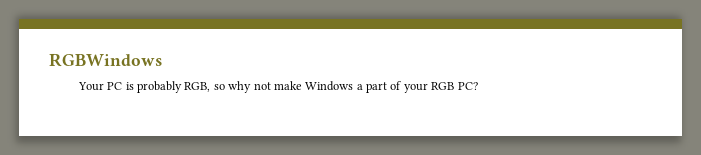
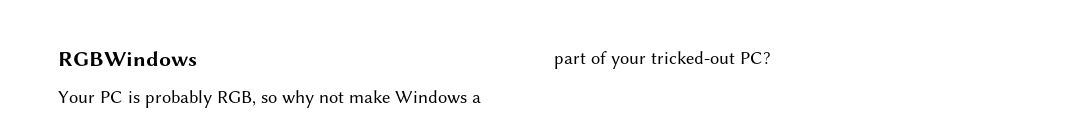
[431,82,455,90] RGB -> [651,51,735,64] tricked-out

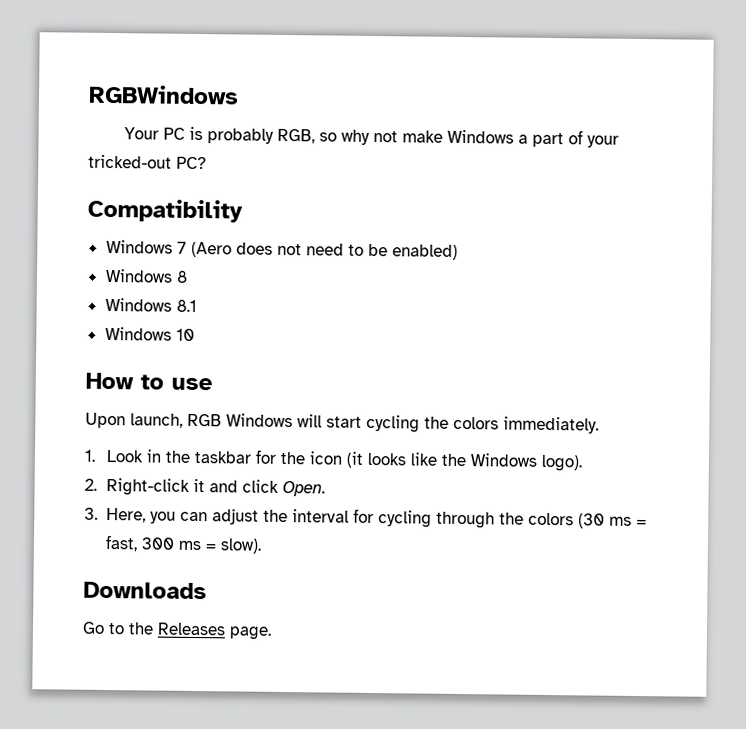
(771, 58) none -> [87,198,243,223] [105,239,458,260] [104,268,188,283] [104,297,197,312] [104,326,195,341] [85,372,213,391] [85,412,599,434] [84,449,582,472] [84,477,325,497] [84,507,647,529] [104,534,262,554] [83,581,207,600] [82,621,272,640] // Compatibility // Windows 7 (Aero does not need to be enabled) // Windows 8 // Windows 8.1 // Windows 10 // How to use // Upon launch, RGB Windows will start cycling the colors immediately. // 1. Look in the taskbar for the icon (it looks like the Windows logo). // 2. Right-click it and click Open. // 3. Here, you can adjust the interval for cycling through the colors (30 ms = fast, 300 ms = slow). // Downloads // Go to the Releases page.

